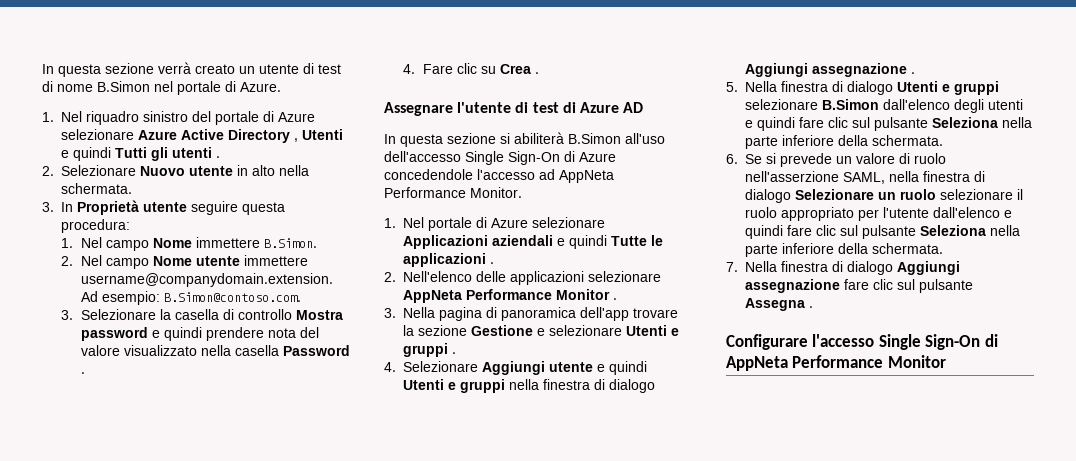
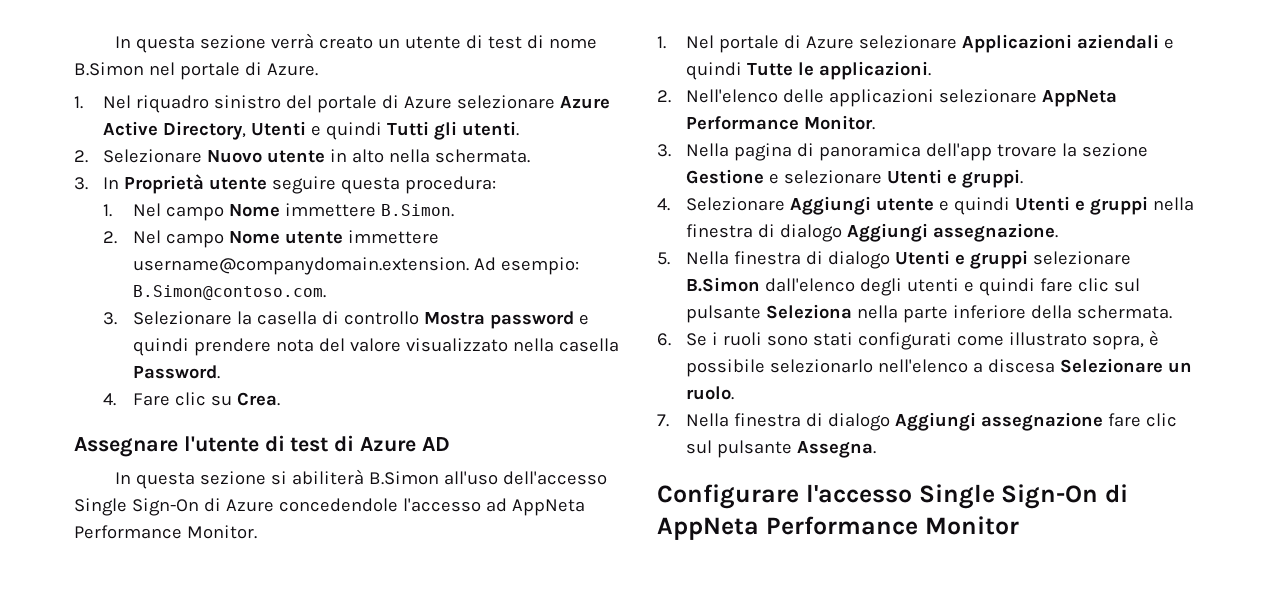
[228,129,299,143] Directory , -> [163,121,247,140] Directory,
[172,147,221,158] utenti . -> [462,121,520,136] utenti.
[282,345,350,356] [80,372,85,374] Password . -> [132,365,220,379] Password.
[499,64,539,74] Crea . -> [236,392,280,406] Crea.
[403,253,495,267] applicazioni . -> [819,61,932,80] applicazioni.
[556,289,618,300] Monitor . -> [804,115,876,130] Monitor.
[403,343,457,357] gruppi . -> [962,169,1024,188] gruppi.
[812,63,916,77] assegnazione . -> [933,223,1059,242] assegnazione.
[766,153,947,167] [745,171,986,184] [745,189,1024,203] [745,207,1013,221] [745,225,1021,239] [745,243,944,257] si prevede un valore di ruolo nell'asserzione SAML, nella finestra di dialogo Selezionare un ruolo selezionare il ruolo appropriato per l'utente dall'elenco e quindi fare clic sul pulsante Seleziona nella parte inferiore della schermata. -> [712,330,1160,350] [686,358,1193,377] [686,386,735,400] i ruoli sono stati configurati come illustrato sopra, è possibile selezionarlo nell'elenco a discesa Selezionare un ruolo.
[745,298,814,311] Assegna . -> [797,441,877,458] Assegna.

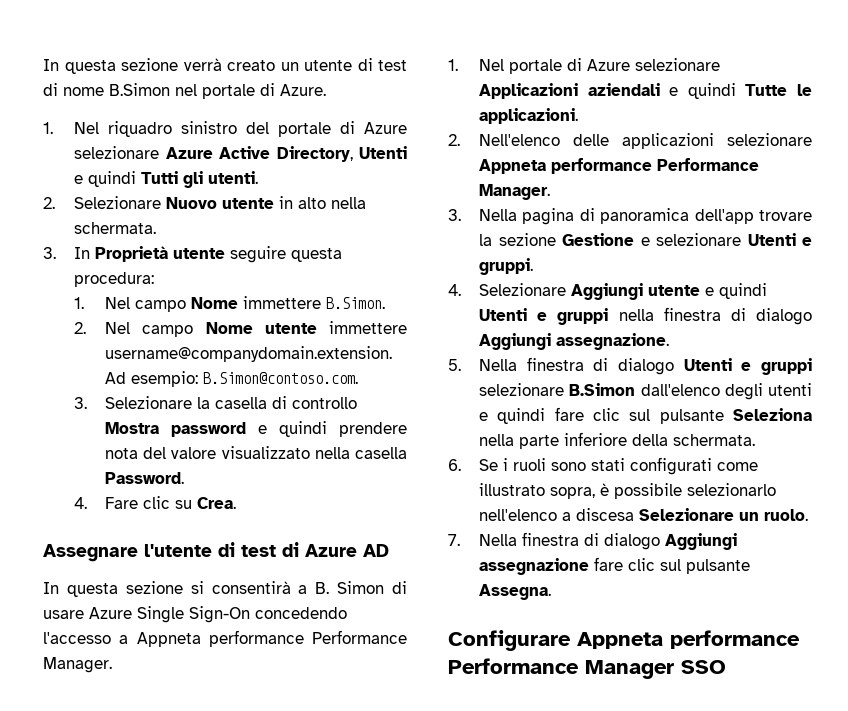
[291,469,607,485] [74,498,585,516] [74,525,257,539] abiliterà B.Simon all'uso dell'accesso Single Sign-On di Azure concedendole l'accesso ad AppNeta Performance Monitor. -> [211,581,407,594] [43,606,347,623] [43,630,407,647] [43,657,112,673] consentirà a B. Simon di usare Azure Single Sign-On concedendo l'accesso a Appneta performance Performance Manager.
[1042,90,1118,107] [686,115,876,130] AppNeta Performance Monitor. -> [479,158,760,174] [479,184,551,200] Appneta performance Performance Manager.
[805,484,1128,509] [657,516,1019,540] l'accesso Single Sign-On di AppNeta Performance Monitor -> [577,630,800,649] [448,658,726,679] Appneta performance Performance Manager SSO

